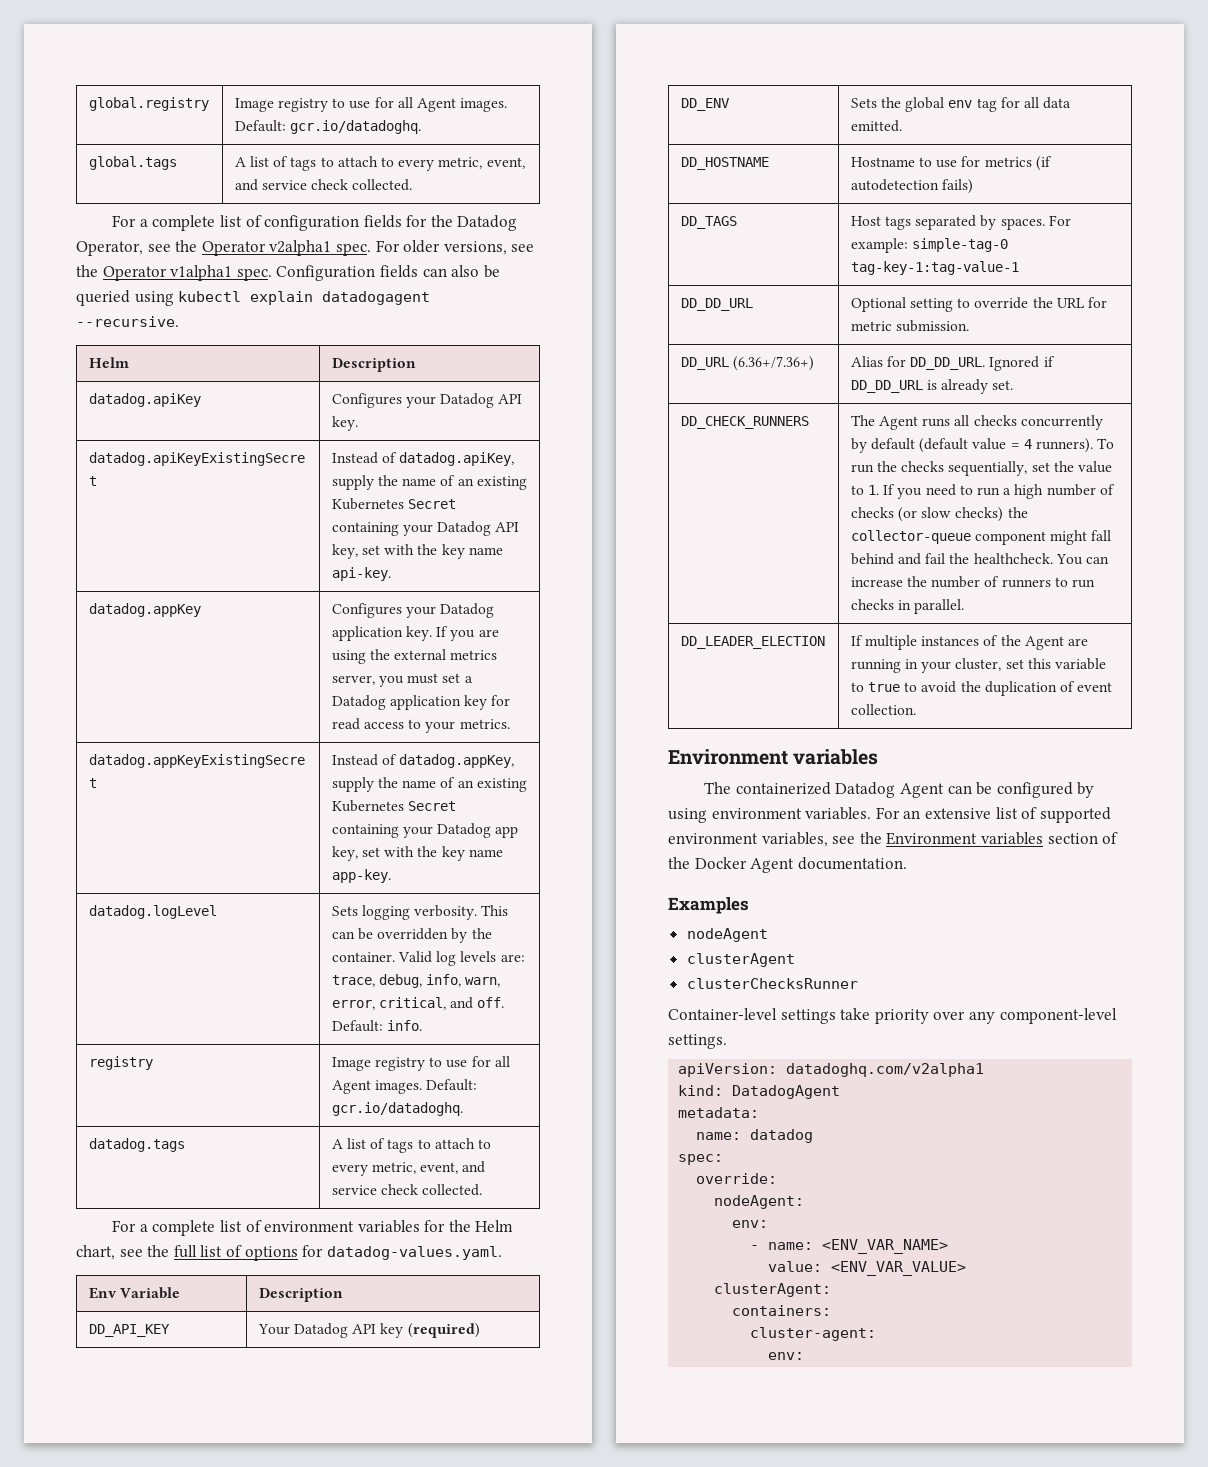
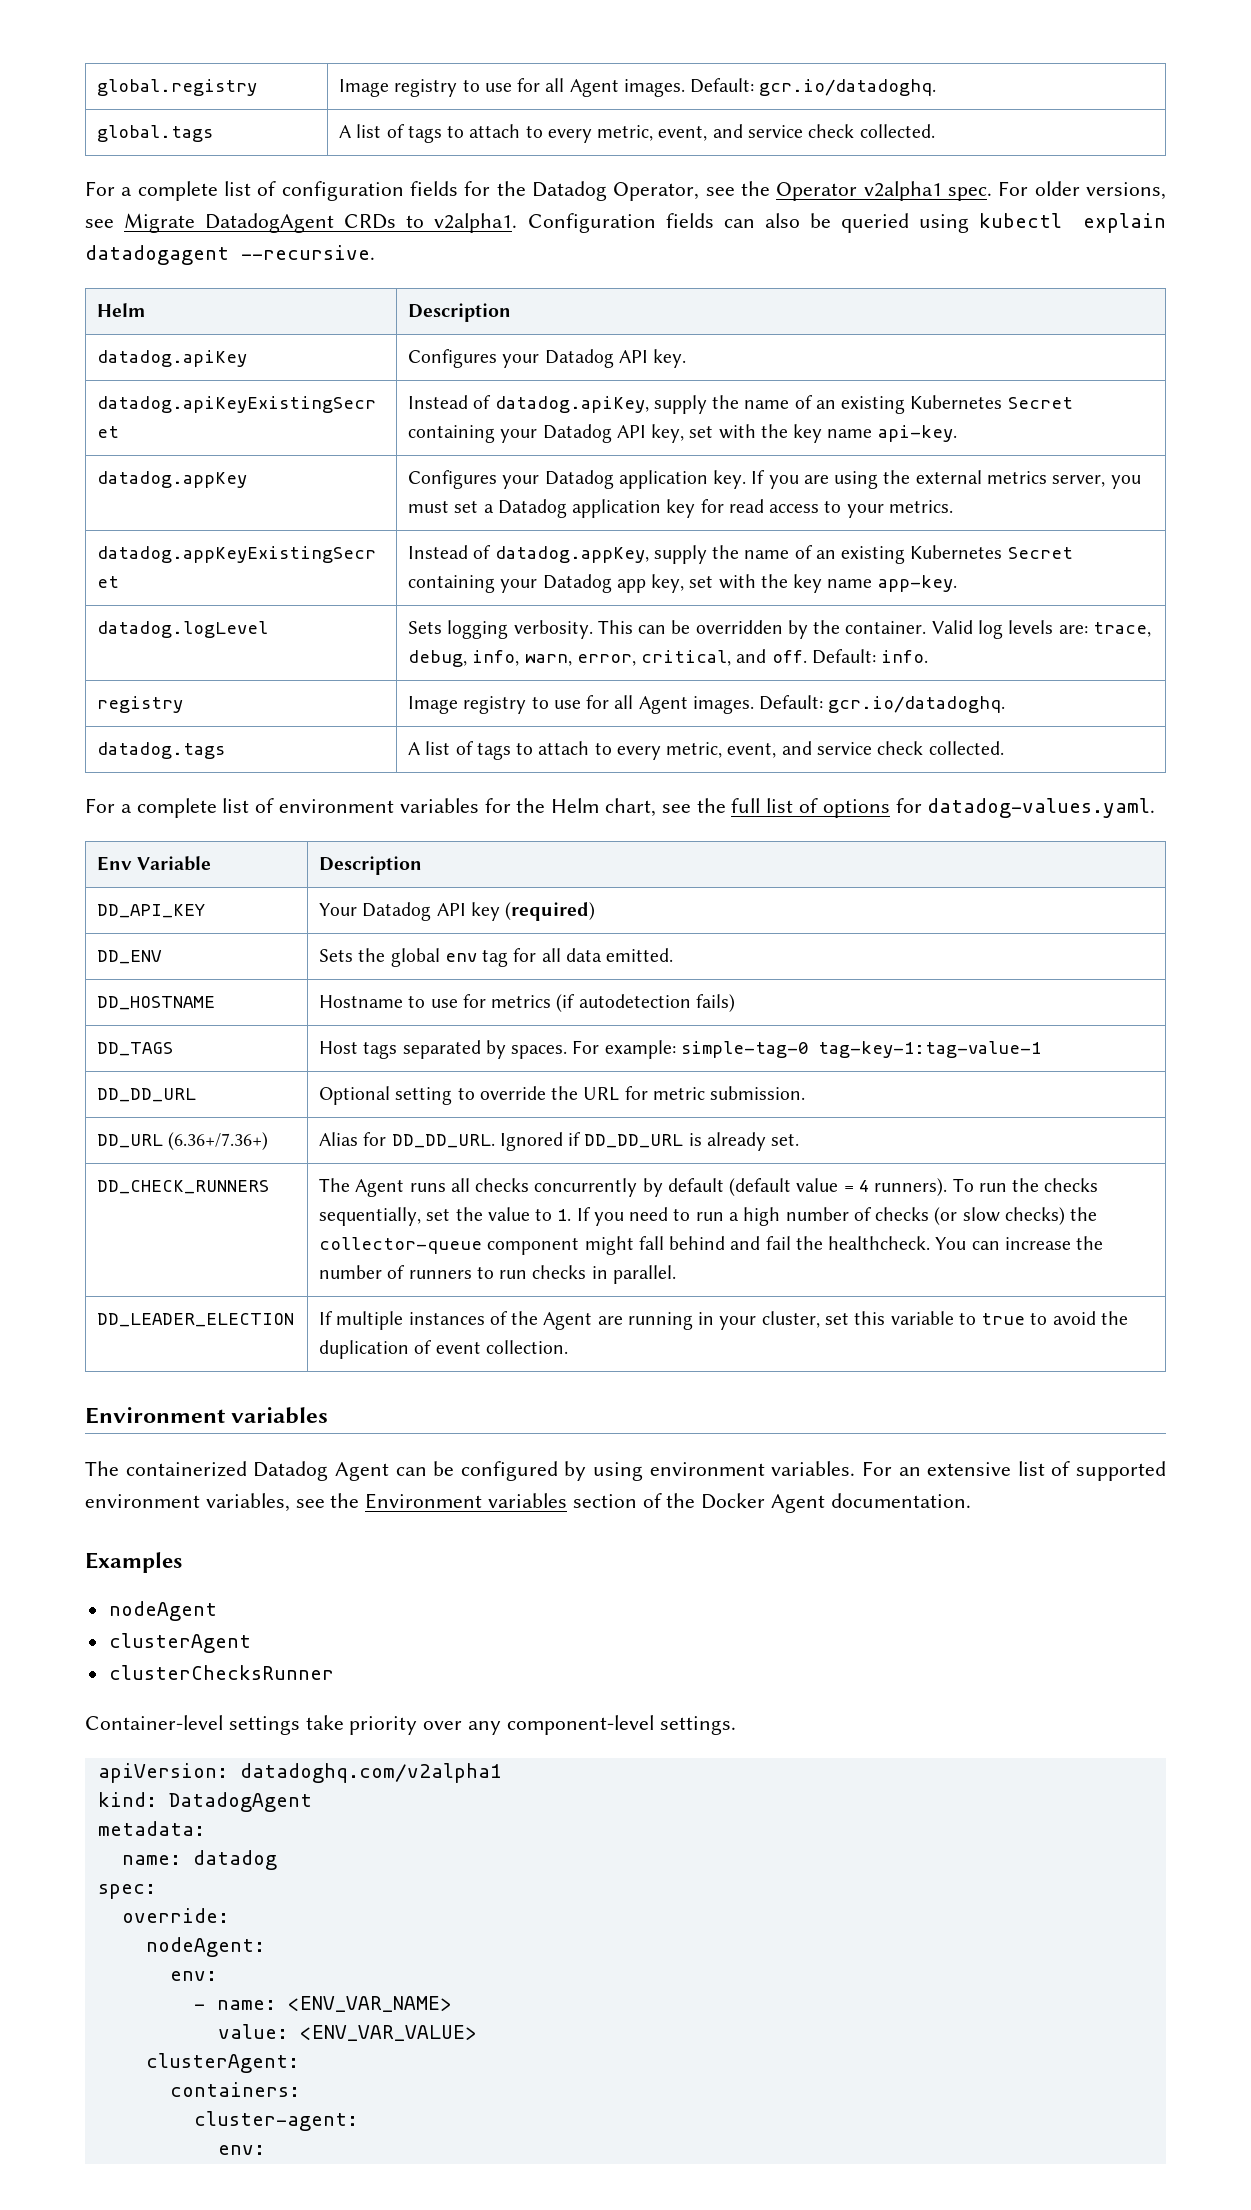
[76,265,272,281] the Operator v1alpha1 spec. -> [124,213,518,233] Migrate DatadogAgent CRDs to v2alpha1.

